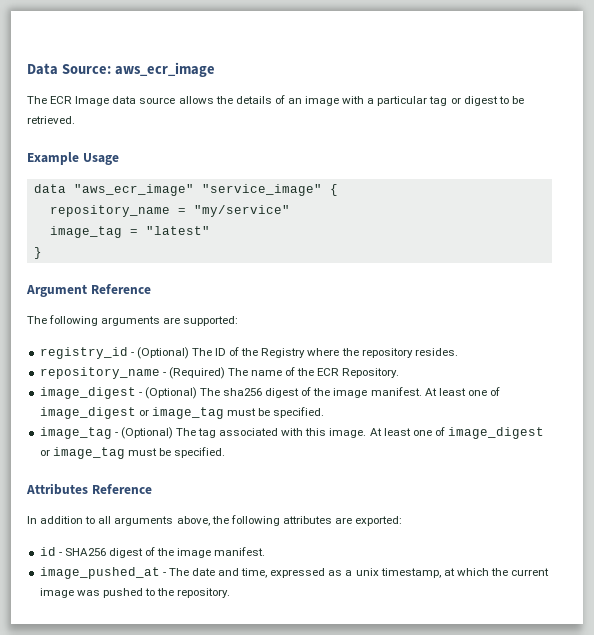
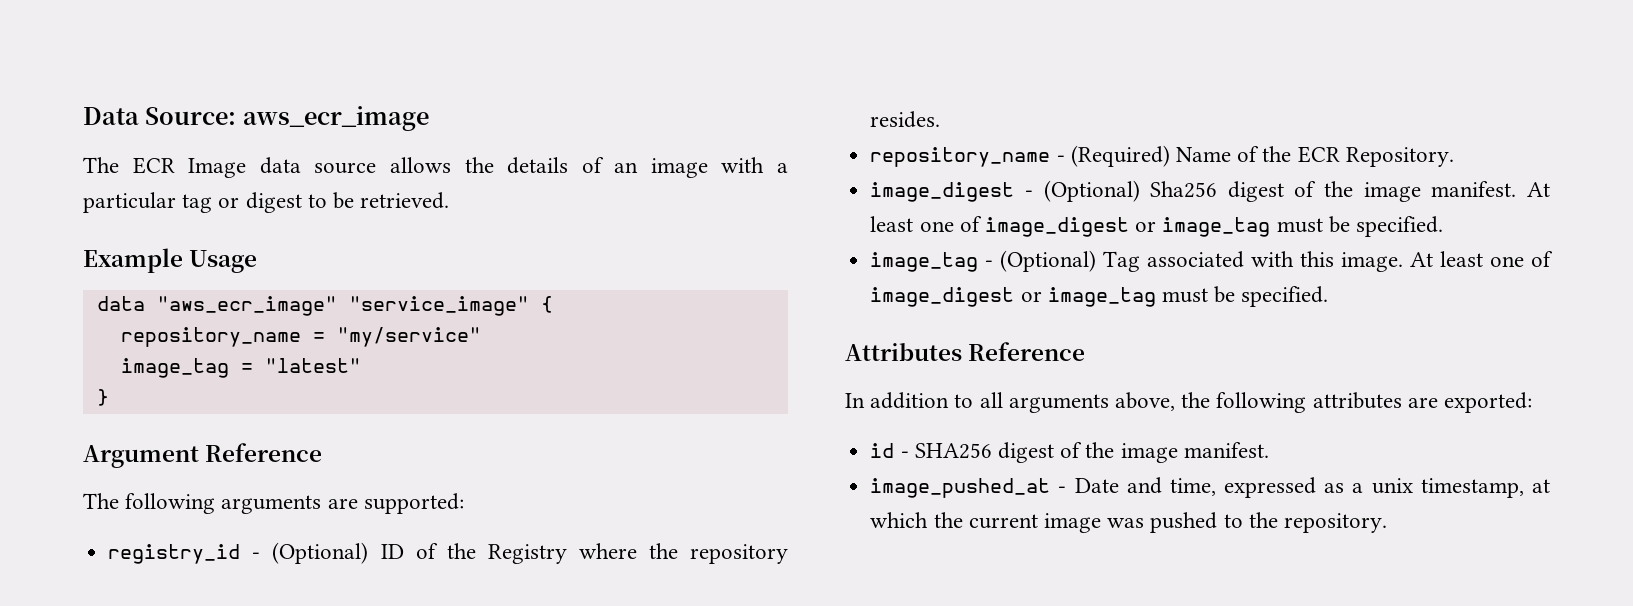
[191,348,212,356] The -> (369, 553) none
[227,368,283,376] The name -> [1175,147,1231,162] Name
[199,388,263,396] The sha256 -> [1150,181,1218,198] Sha256
[175,428,217,438] The tag -> [1103,251,1141,272] Tag
[168,568,215,576] The date -> [1074,478,1119,493] Date

